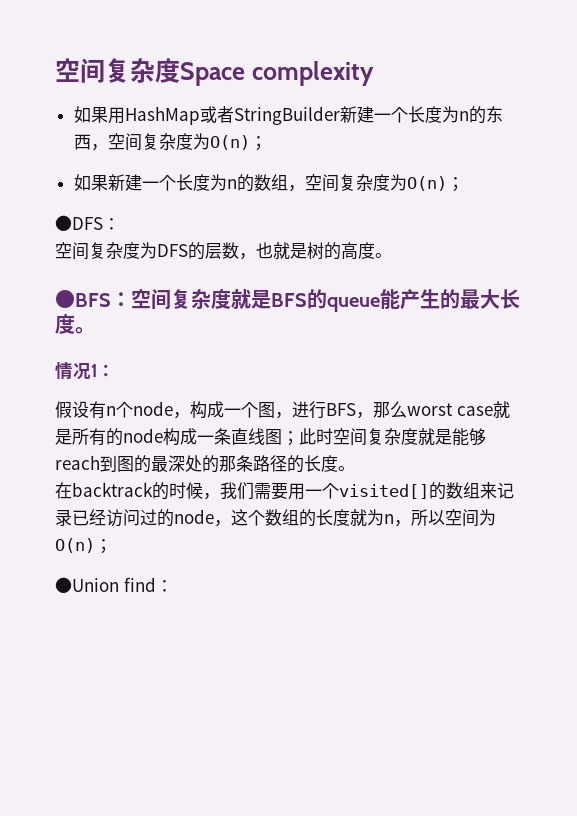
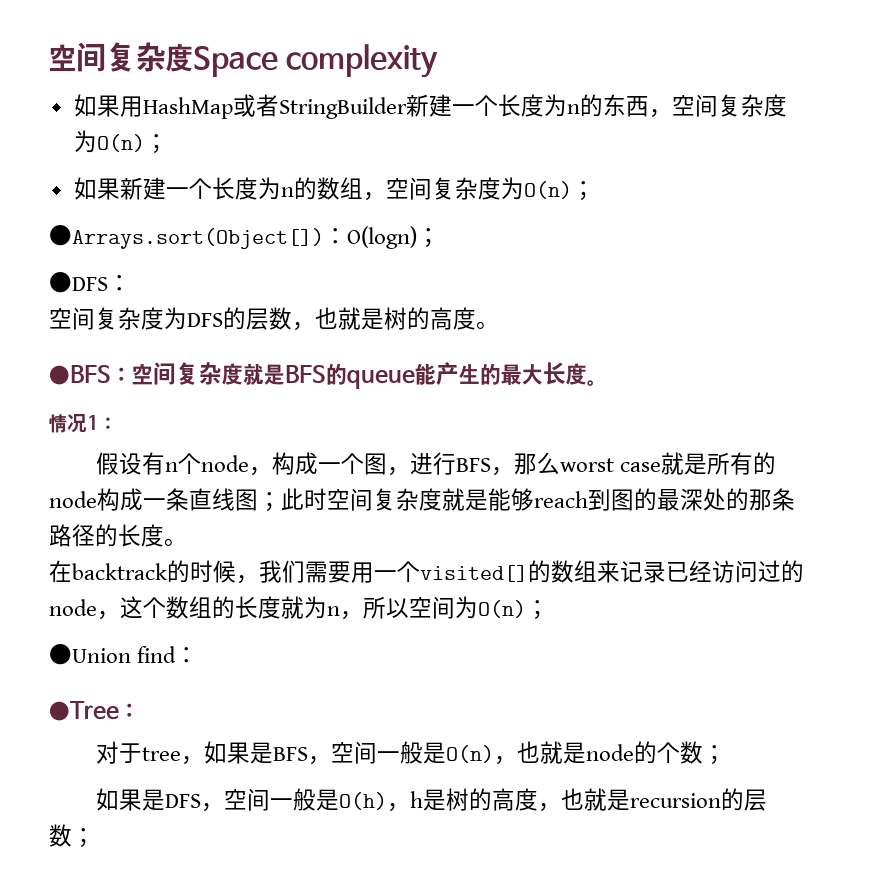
(464, 184) none -> [49,225,440,249] // ●Arrays.sort(Object[])：O(logn)；
(173, 586) none -> [49,701,140,721] [95,741,726,765] [95,788,767,812] [49,824,95,848] // ●Tree： // 对于tree，如果是BFS，空间一般是O(n)，也就是node的个数； // 如果是DFS，空间一般是O(h)，h是树的高度，也就是recursion的层数；

